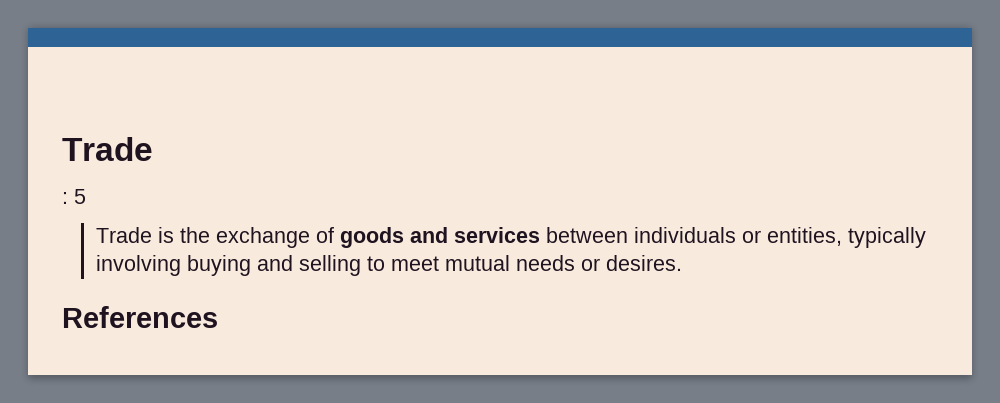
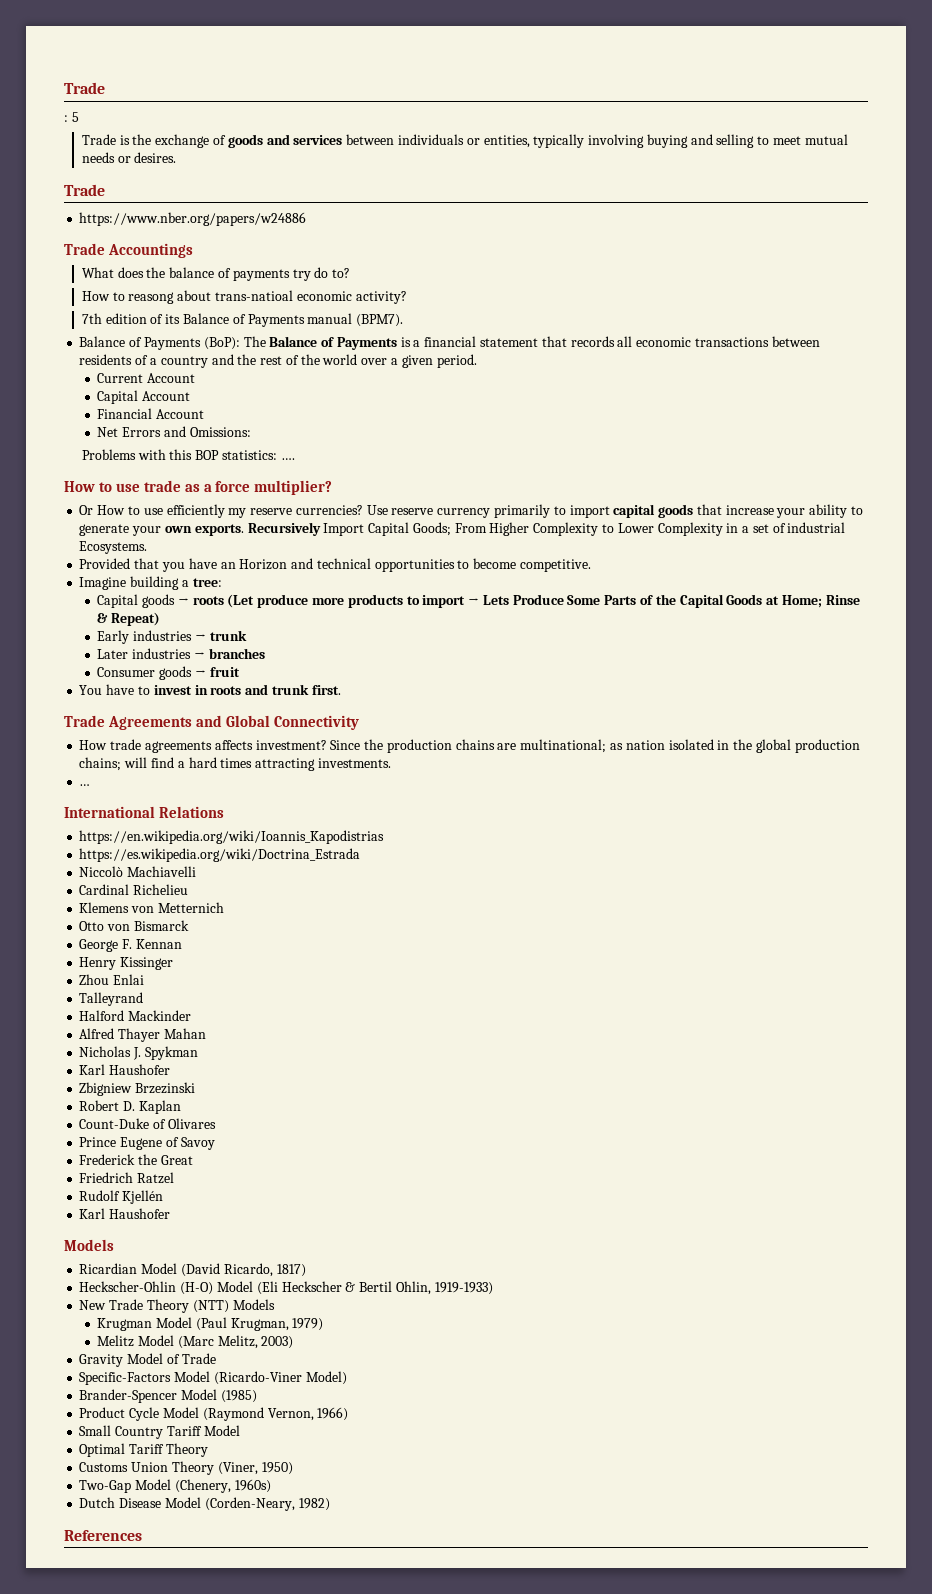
(683, 263) none -> [64,184,105,196] [79,212,307,226] [64,243,193,258] [81,267,351,281] [81,290,407,304] [81,313,404,327] [79,336,820,350] [79,354,477,368] [97,373,196,383] [97,390,191,404] [97,408,205,419] [97,426,251,437] [81,449,295,460] [64,480,333,495] [79,504,863,518] [79,522,846,536] [79,541,148,554] [79,558,591,572] [79,576,222,590] [97,594,860,608] [97,612,161,626] [97,630,247,644] [97,648,265,659] [97,666,240,680] [79,684,341,695] [64,715,359,730] [79,739,860,753] [79,757,391,771] [79,784,91,786] [64,806,224,818] [79,830,385,844] [79,848,361,862] [79,866,197,877] [79,884,189,895] [79,902,224,913] [79,920,189,931] [79,939,182,952] [79,957,174,970] [79,974,145,985] [79,992,144,1006] [79,1010,192,1021] [79,1028,206,1042] [79,1046,198,1060] [79,1064,171,1075] [79,1082,196,1096] [79,1100,181,1114] [79,1118,216,1129] [79,1137,215,1150] [79,1154,193,1165] [79,1172,175,1184] [79,1190,164,1204] [79,1208,171,1219] [64,1239,114,1251] [79,1263,306,1277] [79,1281,493,1295] [79,1299,275,1313] [97,1317,324,1331] [97,1335,294,1349] [79,1353,216,1367] [79,1371,347,1385] [79,1389,257,1403] [79,1407,349,1421] [79,1425,240,1439] [79,1443,208,1457] [79,1461,293,1475] [79,1479,271,1493] [79,1497,330,1511] // Trade // https://www.nber.org/papers/w24886 // Trade Accountings // What does the balance of payments try do to? // How to reasong about trans-natioal economic activity? // 7th edition of its Balance of Payments manual (BPM7). // Balance of Payments (BoP): The Balance of Payments is a financial statement that records all economic transactions between residents of a country and the rest of the world over a given period. // Current Account // Capital Account // Financial Account // Net Errors and Omissions: // Problems with this BOP statistics: …. // How to use trade as a force multiplier? // Or How to use efficiently my reserve currencies? Use reserve currency primarily to import capital goods that increase your ability to generate your own exports. Recursively Import Capital Goods; From Higher Complexity to Lower Complexity in a set of industrial Ecosystems. // Provided that you have an Horizon and technical opportunities to become competitive. // Imagine building a tree: // Capital goods → roots (Let produce more products to import → Lets Produce Some Parts of the Capital Goods at Home; Rinse & Repeat) // Early industries → trunk // Later industries → branches // Consumer goods → fruit // You have to invest in roots and trunk first. // Trade Agreements and Global Connectivity // How trade agreements affects investment? Since the production chains are multinational; as nation isolated in the global production chains; will find a hard times attracting investments. // … // International Relations // https://en.wikipedia.org/wiki/Ioannis_Kapodistrias // https://es.wikipedia.org/wiki/Doctrina_Estrada // Niccolò Machiavelli // Cardinal Richelieu // Klemens von Metternich // Otto von Bismarck // George F. Kennan // Henry Kissinger // Zhou Enlai // Talleyrand // Halford Mackinder // Alfred Thayer Mahan // Nicholas J. Spykman // Karl Haushofer // Zbigniew Brzezinski // Robert D. Kaplan // Count-Duke of Olivares // Prince Eugene of Savoy // Frederick the Great // Friedrich Ratzel // Rudolf Kjellén // Karl Haushofer // Models // Ricardian Model (David Ricardo, 1817) // Heckscher-Ohlin (H-O) Model (Eli Heckscher & Bertil Ohlin, 1919-1933) // New Trade Theory (NTT) Models // Krugman Model (Paul Krugman, 1979) // Melitz Model (Marc Melitz, 2003) // Gravity Model of Trade // Specific-Factors Model (Ricardo-Viner Model) // Brander-Spencer Model (1985) // Product Cycle Model (Raymond Vernon, 1966) // Small Country Tariff Model // Optimal Tariff Theory // Customs Union Theory (Viner, 1950) // Two-Gap Model (Chenery, 1960s) // Dutch Disease Model (Corden-Neary, 1982)

